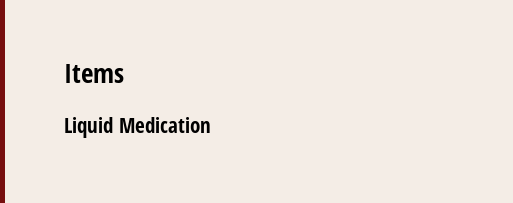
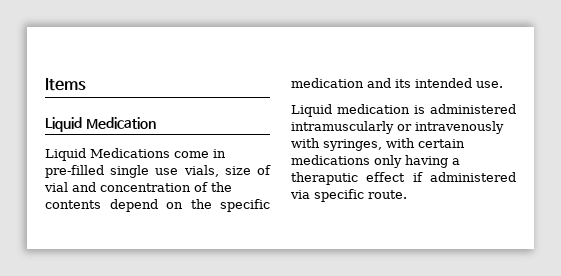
(211, 125) none -> [45,148,226,161] [45,165,271,178] [44,182,232,192] [45,199,270,212] [291,78,503,88] [291,104,516,117] [291,121,504,134] [291,138,465,151] [291,155,460,168] [291,172,516,185] [290,189,407,202] // Liquid Medications come in pre-filled single use vials, size of vial and concentration of the contents depend on the specific medication and its intended use. // Liquid medication is administered intramuscularly or intravenously with syringes, with certain medications only having a theraputic effect if administered via specific route.

